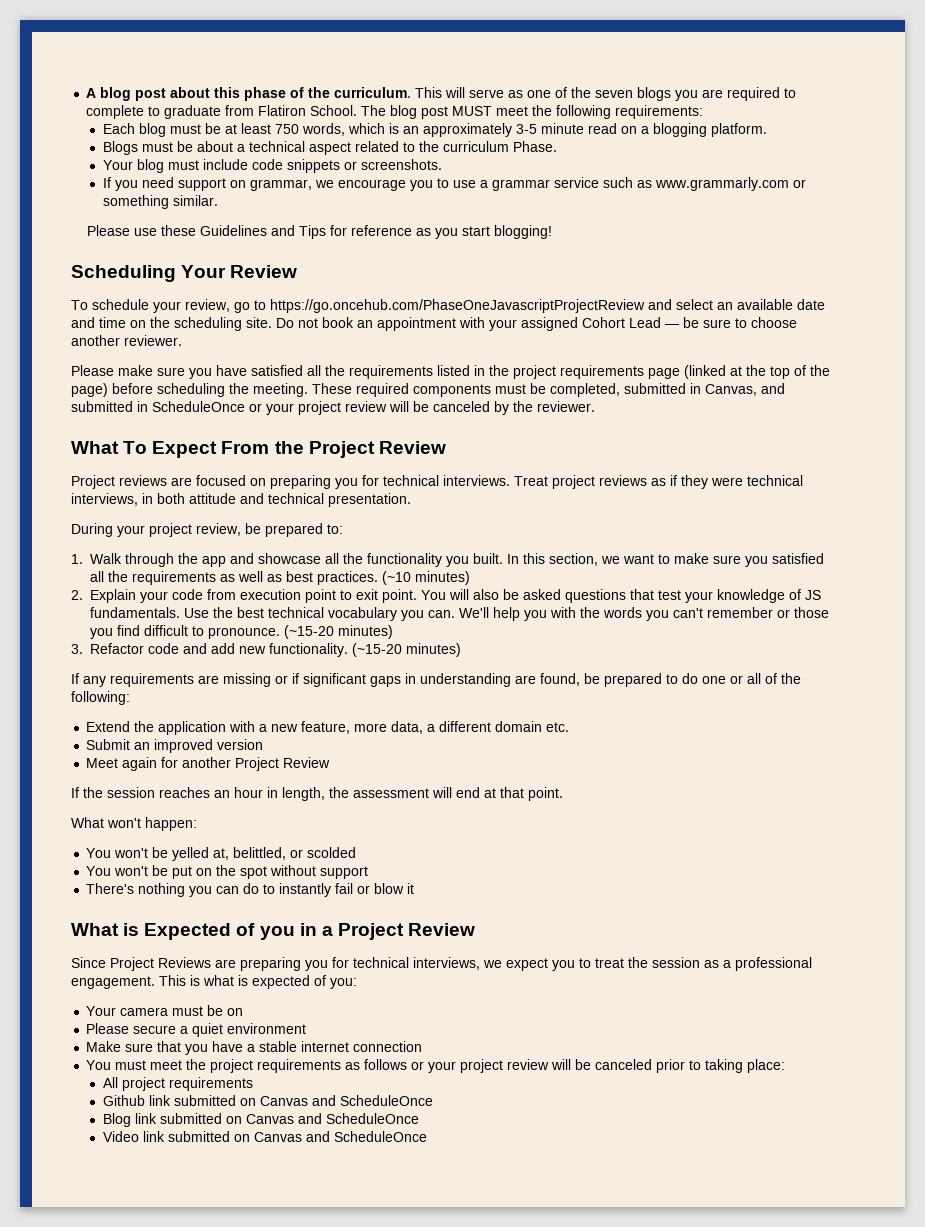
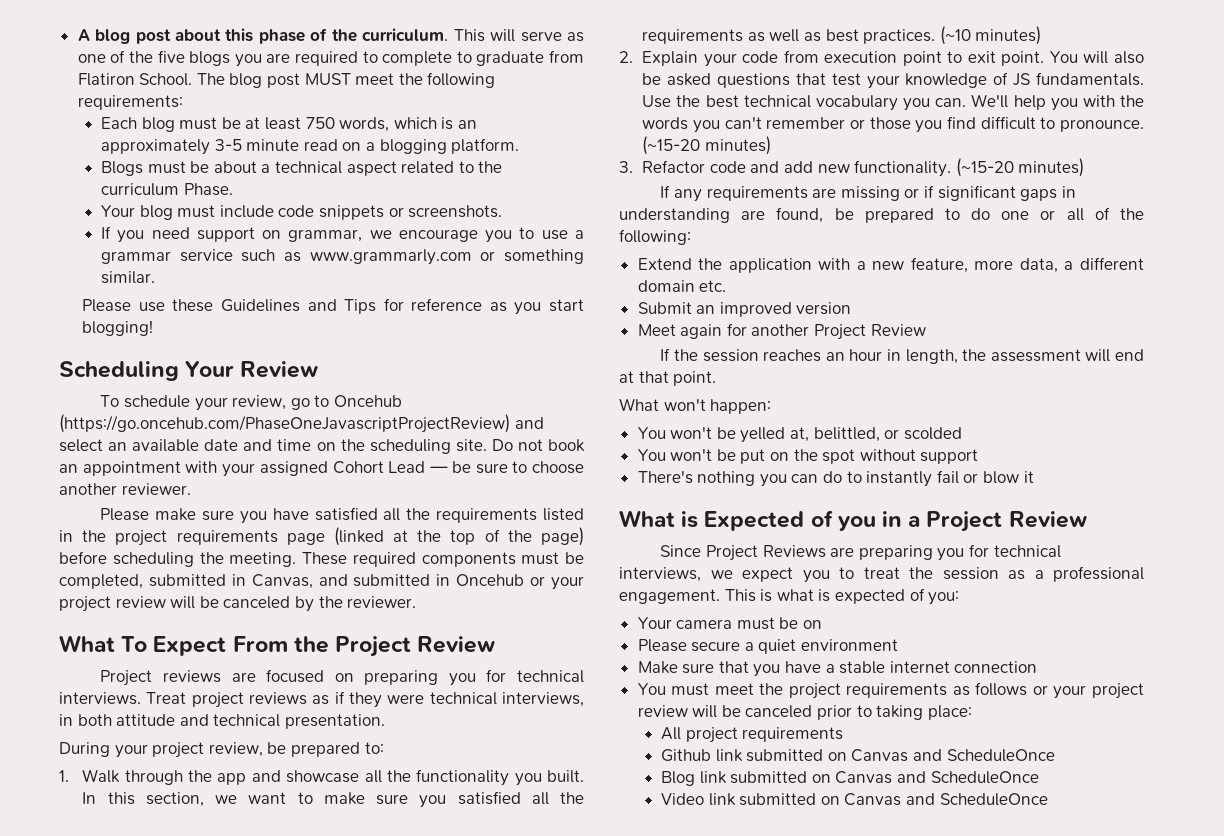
[595,90,634,98] seven -> [157,50,185,63] five
[270,299,645,313] https://go.oncehub.com/PhaseOneJavascriptProjectReview -> [333,395,402,407] [59,414,510,433] Oncehub (https://go.oncehub.com/PhaseOneJavascriptProjectReview)
[152,401,245,412] ScheduleOnce -> [456,574,525,586] Oncehub

